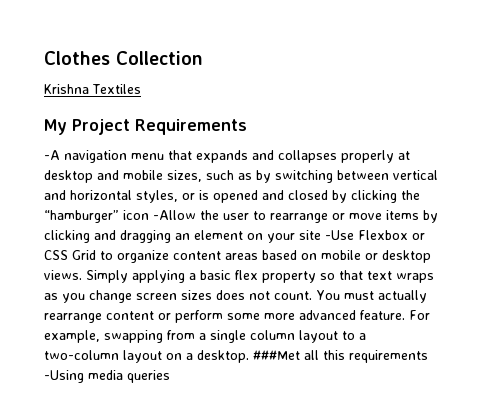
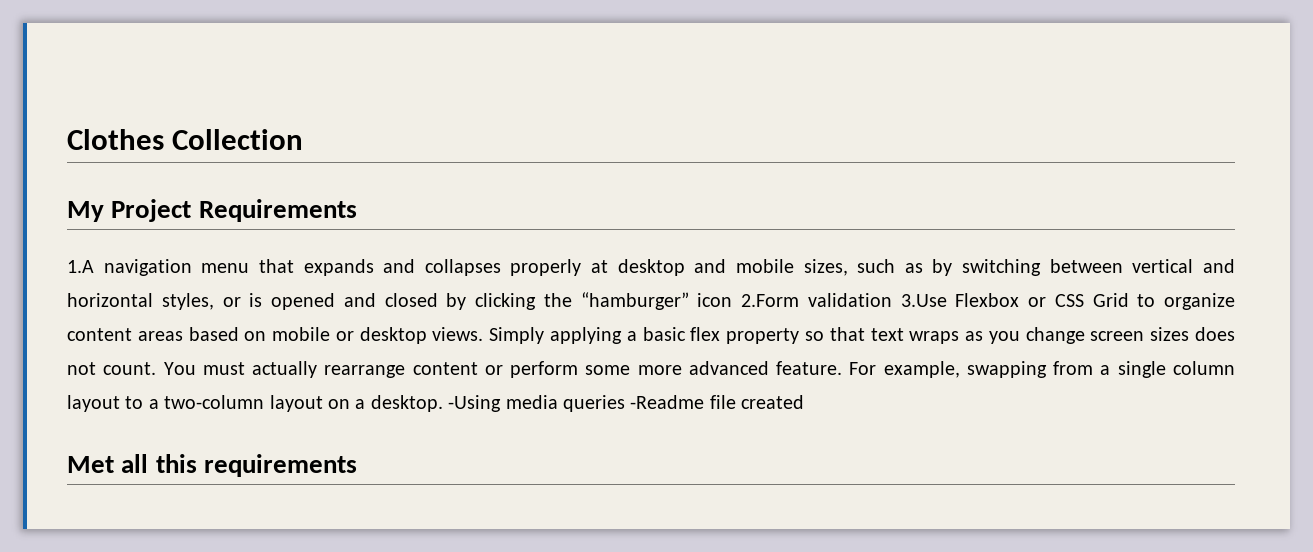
[44,84,141,94] // Krishna Textiles -> (304, 139) none
[44,150,60,160] -A -> [67,260,94,273] 1.A
[153,210,438,223] [44,230,354,243] -Allow the user to rearrange or move items by clicking and dragging an element on your site -Use -> [741,293,947,307] 2.Form validation 3.Use
[253,350,428,363] [44,370,170,383] ###Met all this requirements -Using media queries -> [448,395,805,412] [67,454,357,477] -Using media queries -Readme file created // Met all this requirements

